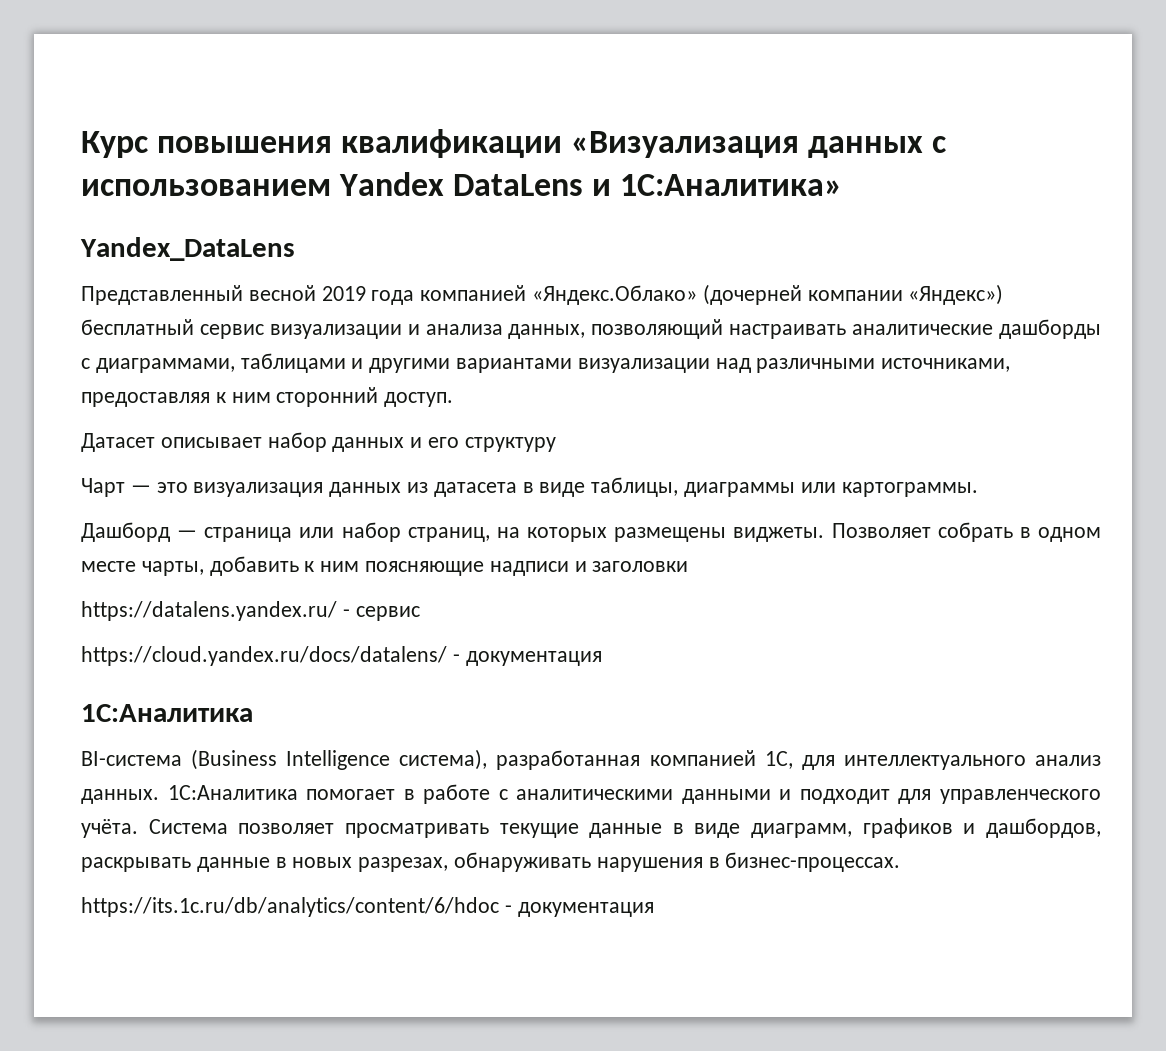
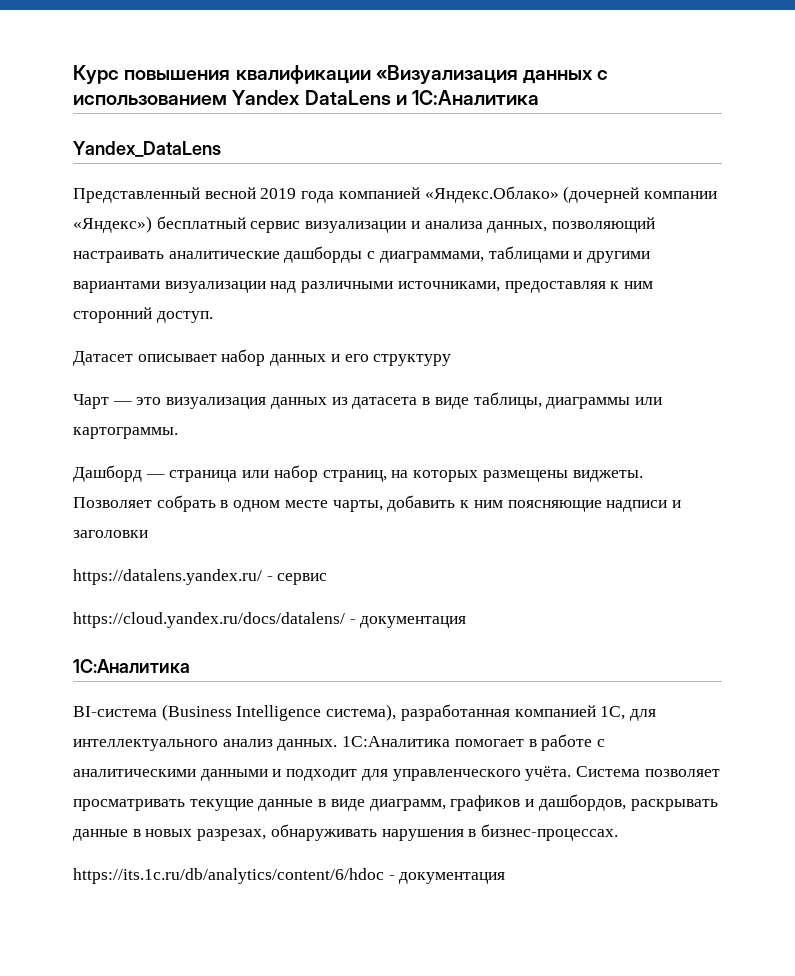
[620,174,843,196] 1С:Аналитика» -> [412,90,540,105] 1С:Аналитика

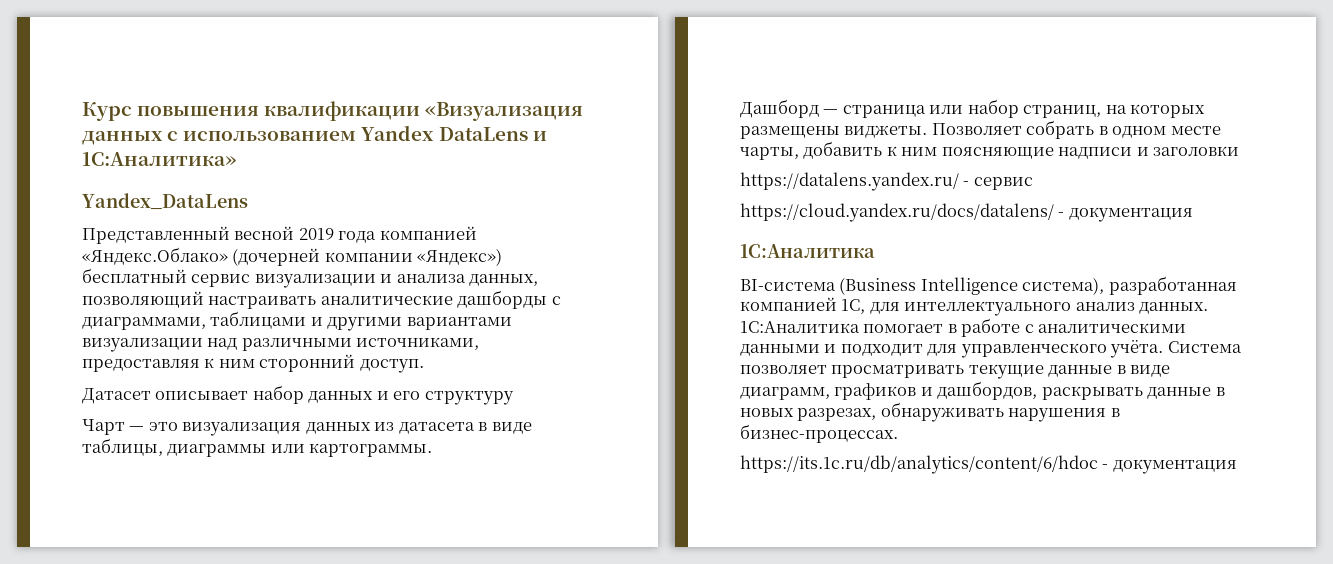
[412,90,540,105] 1С:Аналитика -> [82,152,236,166] 1С:Аналитика»

